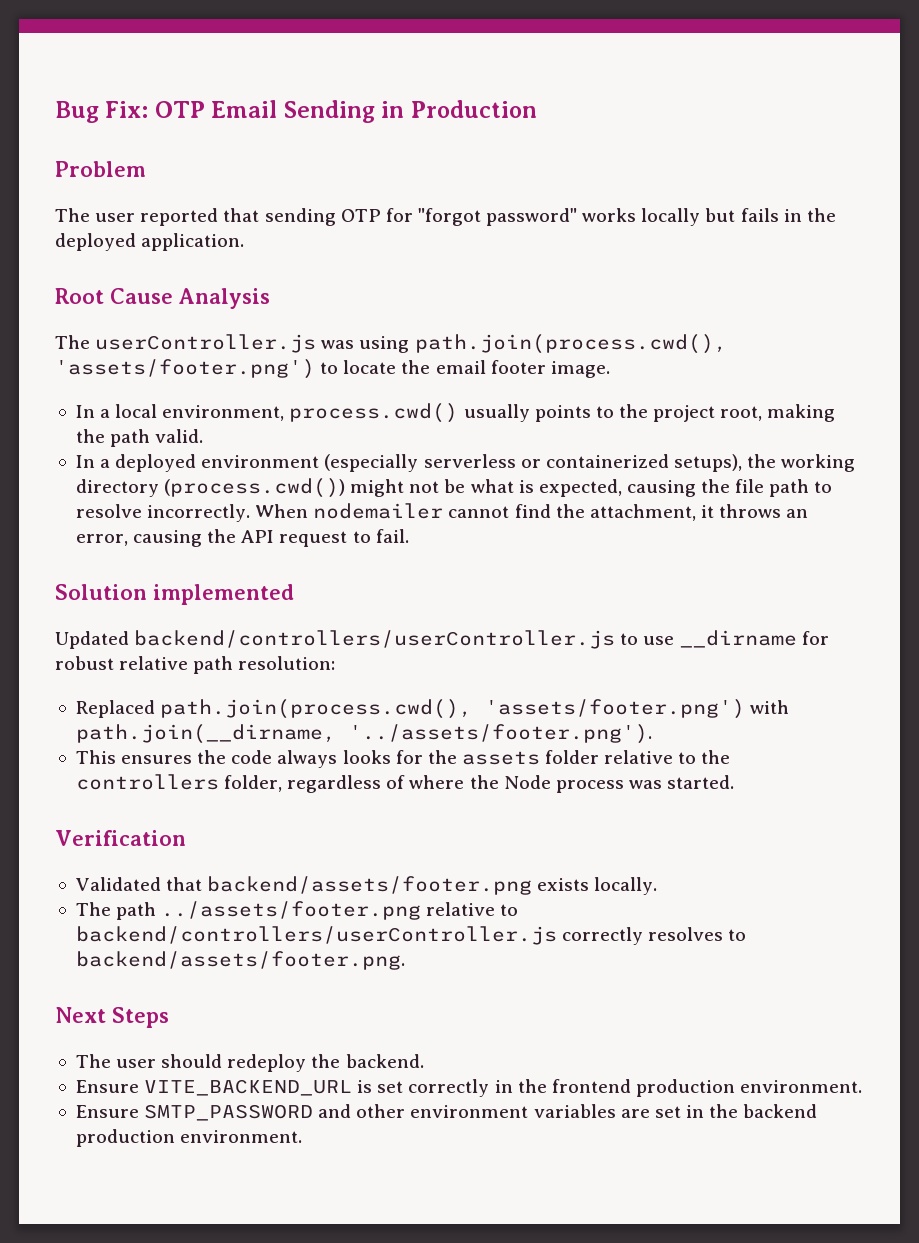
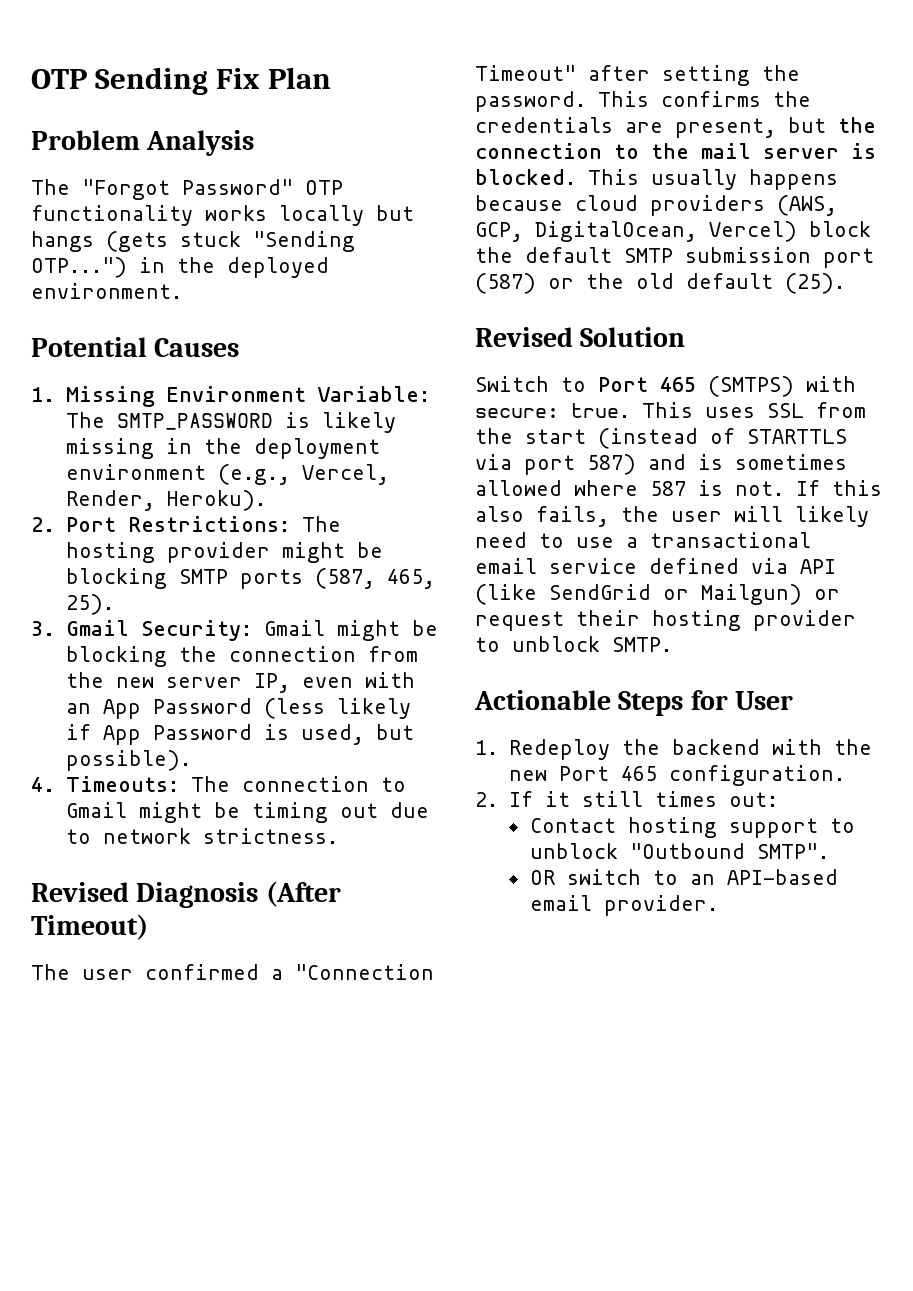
[55,100,537,123] [55,161,146,177] [55,208,836,226] [55,233,245,251] [55,288,270,309] [55,334,727,354] [55,359,610,379] [75,403,836,423] [75,429,204,447] [75,454,856,472] [75,478,833,498] [75,503,809,522] [75,529,409,547] [55,584,294,605] [55,630,829,649] [55,656,336,674] [75,699,790,719] [75,724,652,744] [75,750,731,768] [75,774,735,793] [55,830,186,846] [75,876,658,895] [75,901,519,920] [75,926,747,945] [75,951,405,970] [55,1007,169,1028] [75,1054,424,1072] [75,1079,863,1097] [75,1104,818,1121] [75,1129,303,1147] Bug Fix: OTP Email Sending in Production // Problem // The user reported that sending OTP for "forgot password" works locally but fails in the deployed application. // Root Cause Analysis // The userController.js was using path.join(process.cwd(), 'assets/footer.png') to locate the email footer image. // In a local environment, process.cwd() usually points to the project root, making the path valid. // In a deployed environment (especially serverless or containerized setups), the working directory (process.cwd()) might not be what is expected, causing the file path to resolve incorrectly. When nodemailer cannot find the attachment, it throws an error, causing the API request to fail. // Solution implemented // Updated backend/controllers/userController.js to use __dirname for robust relative path resolution: // Replaced path.join(process.cwd(), 'assets/footer.png') with path.join(__dirname, '../assets/footer.png'). // This ensures the code always looks for the assets folder relative to the controllers folder, regardless of where the Node process was started. // Verification // Validated that backend/assets/footer.png exists locally. // The path ../assets/footer.png relative to backend/controllers/userController.js correctly resolves to backend/assets/footer.png. // Next Steps // The user should redeploy the backend. // Ensure VITE_BACKEND_URL is set correctly in the frontend production environment. // Ensure SMTP_PASSWORD and other environment variables are set in the backend production environment. -> [31,67,331,95] [31,130,255,156] [31,179,343,200] [31,205,414,226] [31,231,355,252] [31,257,329,278] [31,283,182,299] [31,337,240,357] [31,386,430,407] [65,412,396,433] [65,438,380,459] [65,464,389,485] [65,490,266,511] [31,516,341,532] [65,542,383,563] [65,568,435,589] [65,594,114,615] [31,620,438,641] [65,646,418,667] [65,672,415,693] [65,698,411,719] [65,724,414,745] [65,750,191,771] [31,776,406,792] [65,802,429,823] [65,828,338,844] [31,881,341,908] [31,914,148,940] [31,964,434,980] [475,65,800,86] [475,91,811,112] [475,117,876,138] [475,143,876,159] [475,169,838,190] [475,195,837,216] [475,221,871,242] [475,247,874,268] [475,273,845,294] [475,327,686,347] [475,376,856,397] [475,402,866,418] [475,428,847,449] [475,454,847,475] [475,480,882,496] [475,506,869,527] [475,532,811,548] [475,558,836,574] [475,584,840,605] [475,610,856,631] [475,636,672,652] [474,690,794,716] [475,739,872,760] [508,765,845,786] [475,791,778,807] [529,817,855,838] [529,843,829,859] [529,869,838,885] [529,895,718,916] OTP Sending Fix Plan // Problem Analysis // The "Forgot Password" OTP functionality works locally but hangs (gets stuck "Sending OTP...") in the deployed environment. // Potential Causes // 1. Missing Environment Variable: The SMTP_PASSWORD is likely missing in the deployment environment (e.g., Vercel, Render, Heroku). // 2. Port Restrictions: The hosting provider might be blocking SMTP ports (587, 465, 25). // 3. Gmail Security: Gmail might be blocking the connection from the new server IP, even with an App Password (less likely if App Password is used, but possible). // 4. Timeouts: The connection to Gmail might be timing out due to network strictness. // Revised Diagnosis (After Timeout) // The user confirmed a "Connection Timeout" after setting the password. This confirms the credentials are present, but the connection to the mail server is blocked. This usually happens because cloud providers (AWS, GCP, DigitalOcean, Vercel) block the default SMTP submission port (587) or the old default (25). // Revised Solution // Switch to Port 465 (SMTPS) with secure: true. This uses SSL from the start (instead of STARTTLS via port 587) and is sometimes allowed where 587 is not. If this also fails, the user will likely need to use a transactional email service defined via API (like SendGrid or Mailgun) or request their hosting provider to unblock SMTP. // Actionable Steps for User // 1. Redeploy the backend with the new Port 465 configuration. // 2. If it still times out: // Contact hosting support to unblock "Outbound SMTP". // OR switch to an API-based email provider.

